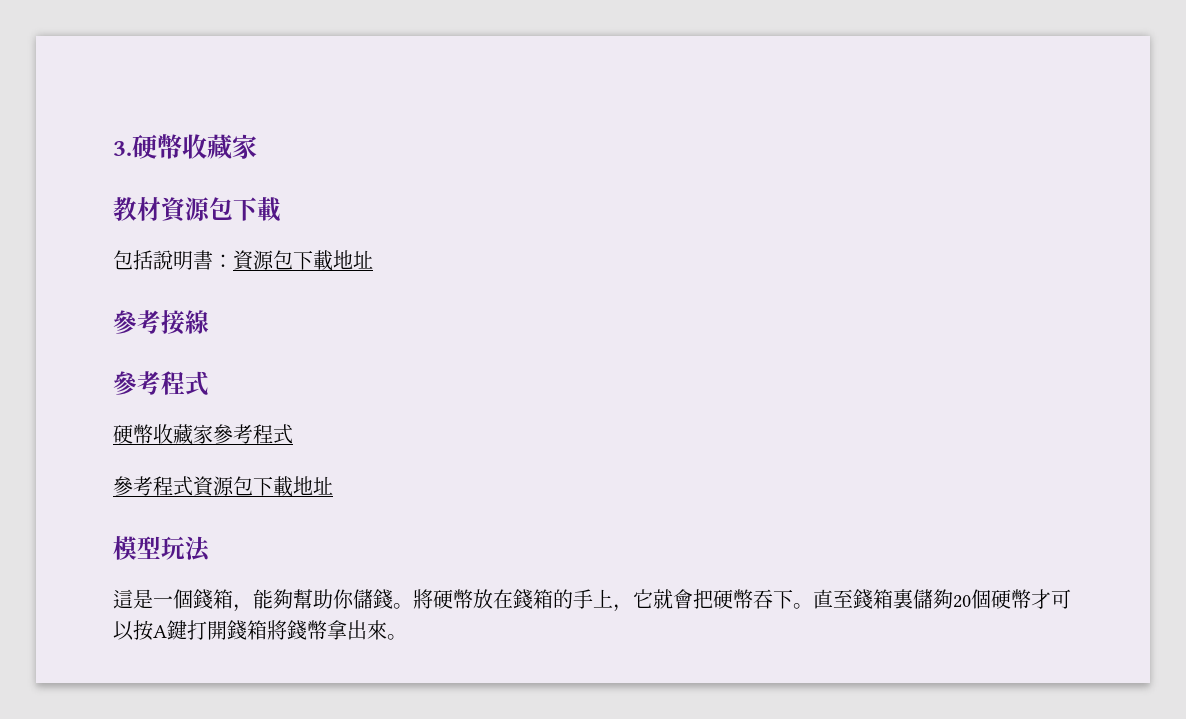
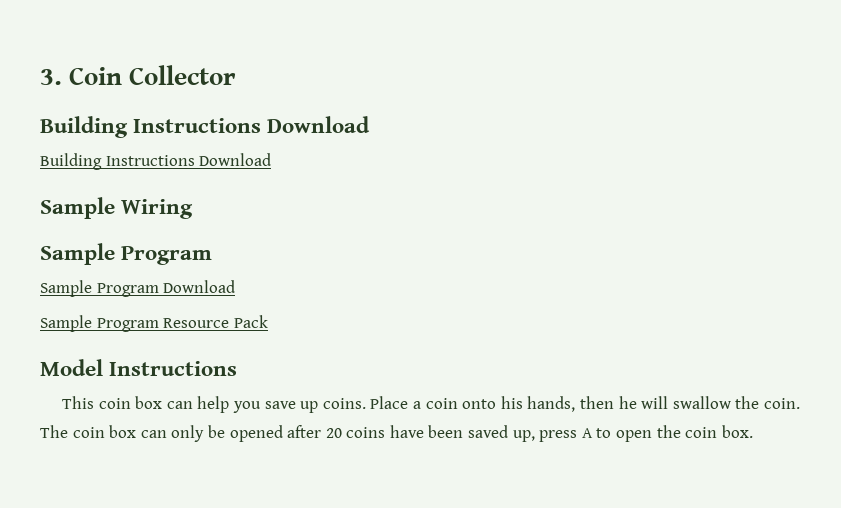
[132,134,257,160] [113,197,281,223] [113,250,373,271] [113,310,209,335] [113,371,209,396] [113,424,293,445] [113,476,333,497] [113,536,211,562] [113,589,1071,612] [113,620,407,641] 硬幣收藏家 // 教材資源包下載 // 包括說明書：資源包下載地址 // 參考接線 // 參考程式 // 硬幣收藏家參考程式 // 參考程式資源包下載地址 // 模型玩法 // 這是一個錢箱，能夠幫助你儲錢。將硬幣放在錢箱的手上，它就會把硬幣吞下。直至錢箱裏儲夠20個硬幣才可以按A鍵打開錢箱將錢幣拿出來。 -> [69,65,237,85] [40,116,371,138] [40,153,272,170] [40,197,194,219] [40,243,213,265] [40,280,236,297] [40,315,268,332] [40,359,238,376] [62,396,800,413] [40,425,753,442] Coin Collector // Building Instructions Download // Building Instructions Download // Sample Wiring // Sample Program // Sample Program Download // Sample Program Resource Pack // Model Instructions // This coin box can help you save up coins. Place a coin onto his hands, then he will swallow the coin. The coin box can only be opened after 20 coins have been saved up, press A to open the coin box.

